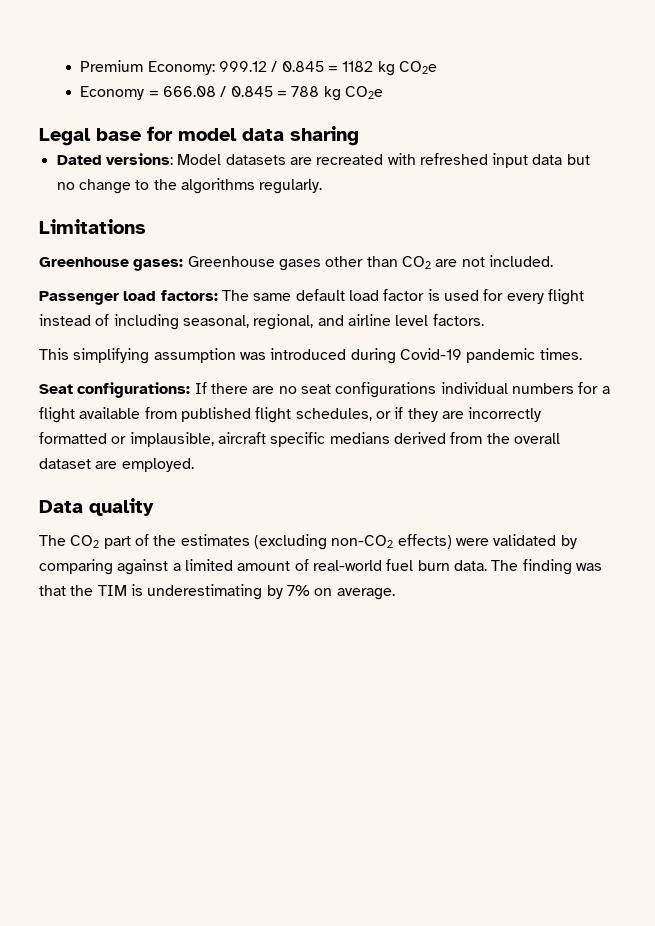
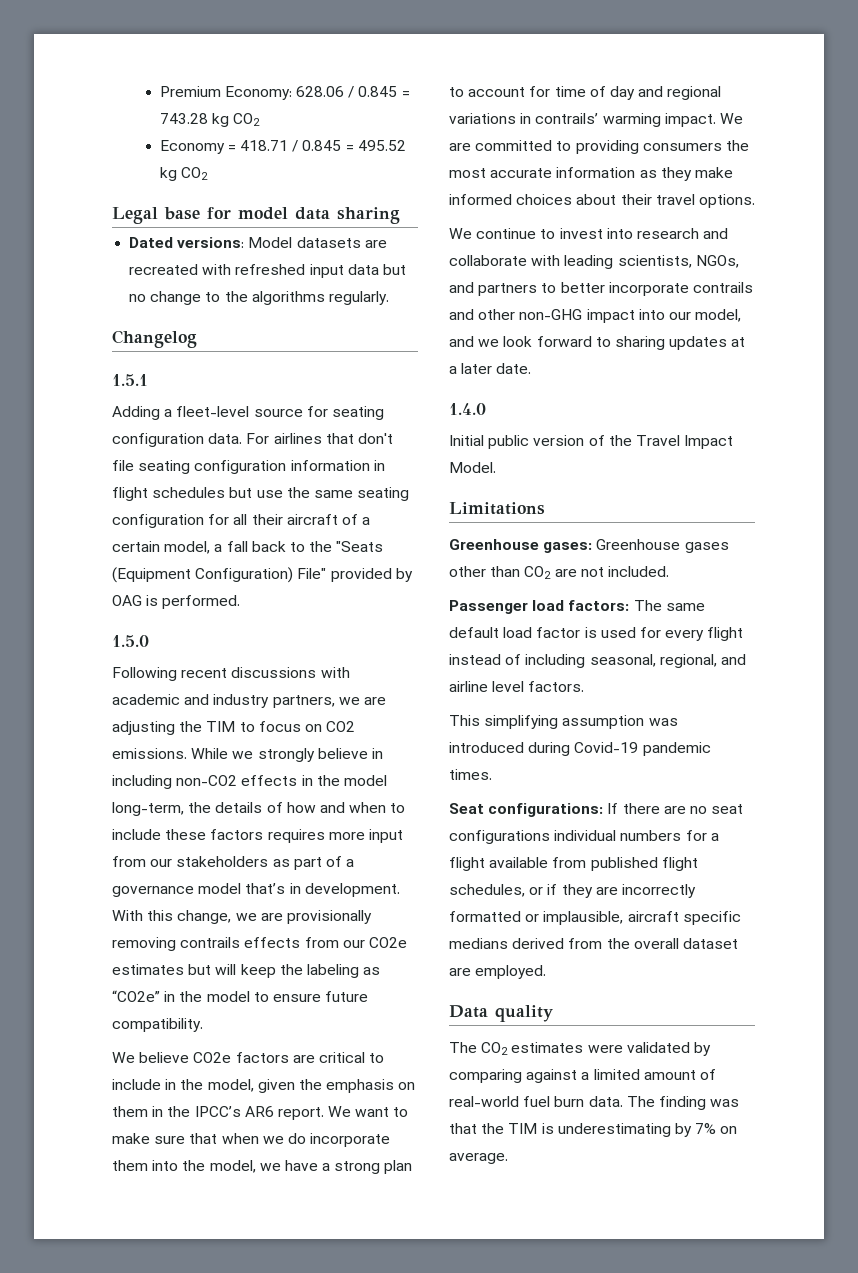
[219,61,437,76] 999.12 / 0.845 = 1182 kg CO2e -> [295,86,410,98] [159,113,260,127] 628.06 / 0.845 = 743.28 kg CO2
[163,86,383,101] 666.08 / 0.845 = 788 kg CO2e -> [239,140,406,152] [159,167,208,181] 418.71 / 0.845 = 495.52 kg CO2
(323, 186) none -> [112,330,197,348] [112,374,148,386] [112,406,384,420] [112,433,393,447] [112,460,385,474] [112,487,410,501] [112,514,371,528] [112,541,384,554] [112,567,413,583] [112,595,241,609] [112,635,149,647] [112,667,350,681] [112,694,386,708] [112,721,356,735] [112,748,383,762] [112,775,387,789] [112,802,406,816] [112,829,403,843] [112,856,355,870] [112,883,400,897] [112,910,372,924] [112,937,407,951] [112,964,381,978] [112,990,369,1002] [112,1018,203,1032] [112,1052,385,1063] [112,1079,416,1093] [112,1106,409,1120] [112,1133,391,1147] [112,1160,413,1174] [449,86,722,100] [449,113,743,127] [449,140,749,154] [449,167,733,181] [449,194,755,208] [449,228,729,239] [449,255,739,269] [449,282,753,296] [449,309,742,323] [449,336,746,350] [449,363,532,374] [449,403,486,415] [449,435,734,449] [449,462,496,473] // Changelog // 1.5.1 // Adding a fleet-level source for seating configuration data. For airlines that don't file seating configuration information in flight schedules but use the same seating configuration for all their aircraft of a certain model, a fall back to the "Seats (Equipment Configuration) File" provided by OAG is performed. // 1.5.0 // Following recent discussions with academic and industry partners, we are adjusting the TIM to focus on CO2 emissions. While we strongly believe in including non-CO2 effects in the model long-term, the details of how and when to include these factors requires more input from our stakeholders as part of a governance model that’s in development. With this change, we are provisionally removing contrails effects from our CO2e estimates but will keep the labeling as “CO2e” in the model to ensure future compatibility. // We believe CO2e factors are critical to include in the model, given the emphasis on them in the IPCC’s AR6 report. We want to make sure that when we do incorporate them into the model, we have a strong plan to account for time of day and regional variations in contrails’ warming impact. We are committed to providing consumers the most accurate information as they make informed choices about their travel options. // We continue to invest into research and collaborate with leading scientists, NGOs, and partners to better incorporate contrails and other non-GHG impact into our model, and we look forward to sharing updates at a later date. // 1.4.0 // Initial public version of the Travel Impact Model.
[103,534,452,550] part of the estimates (excluding non-CO2 effects) -> [511,1042,584,1053] estimates

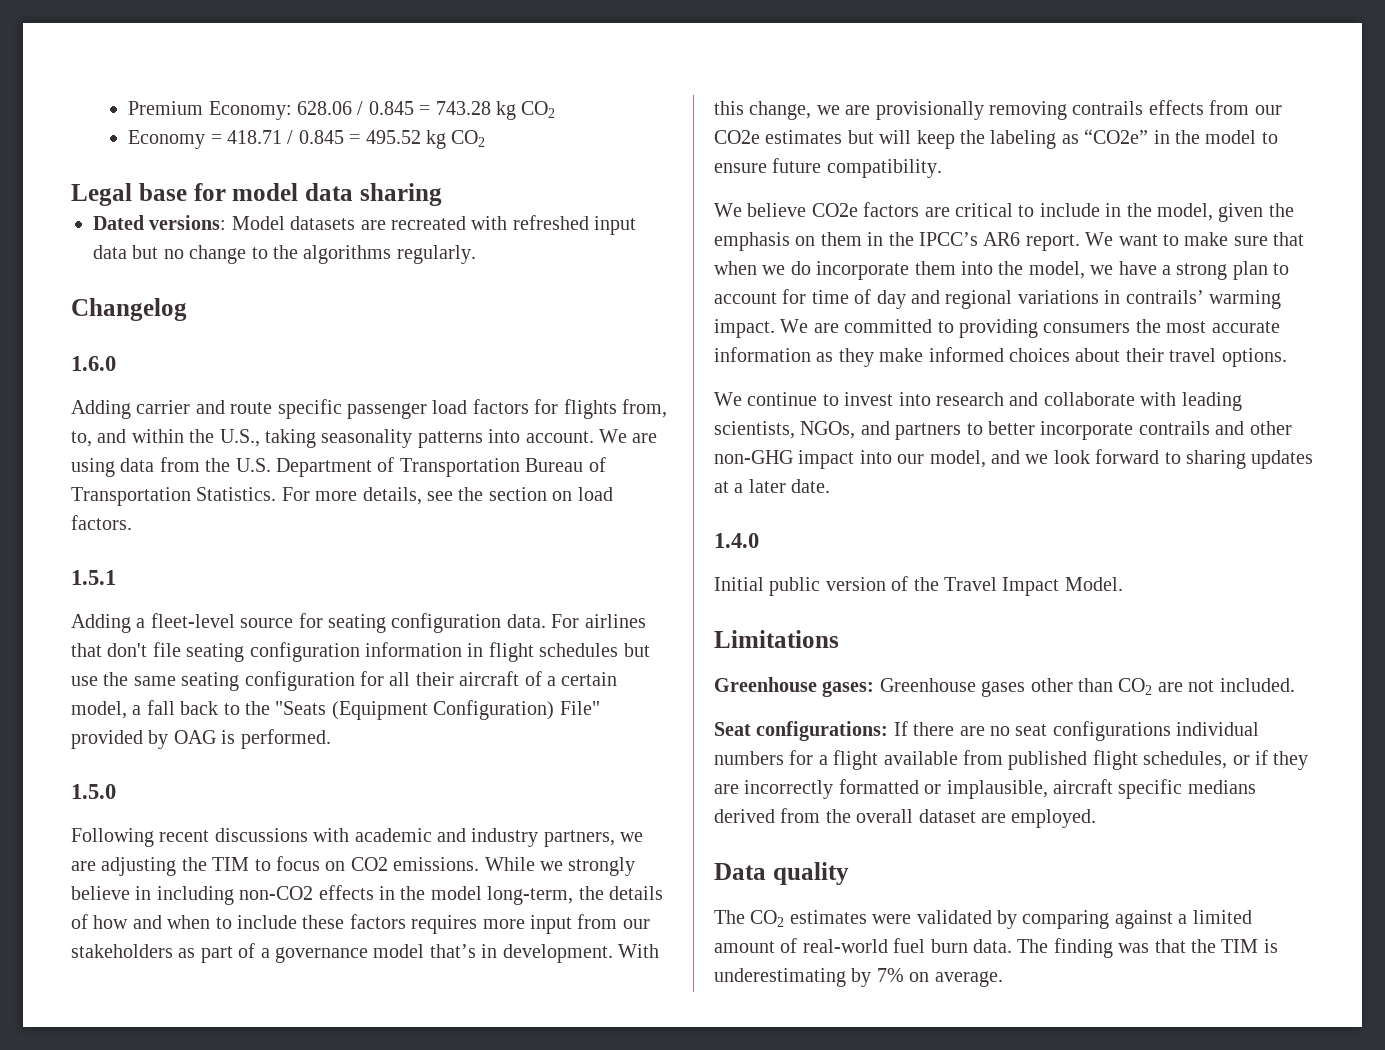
(197, 339) none -> [71,356,116,371] [71,399,667,419] [71,429,658,448] [71,457,606,477] [71,487,613,506] [71,515,132,530] // 1.6.0 // Adding carrier and route specific passenger load factors for flights from, to, and within the U.S., taking seasonality patterns into account. We are using data from the U.S. Department of Transportation Bureau of Transportation Statistics. For more details, see the section on load factors.
[449,600,705,614] [449,627,744,641] [449,654,746,668] [449,681,585,692] [449,715,678,729] [449,742,711,756] [449,769,492,780] // Passenger load factors: The same default load factor is used for every flight instead of including seasonal, regional, and airline level factors. // This simplifying assumption was introduced during Covid-19 pandemic times. -> (1295, 685) none

